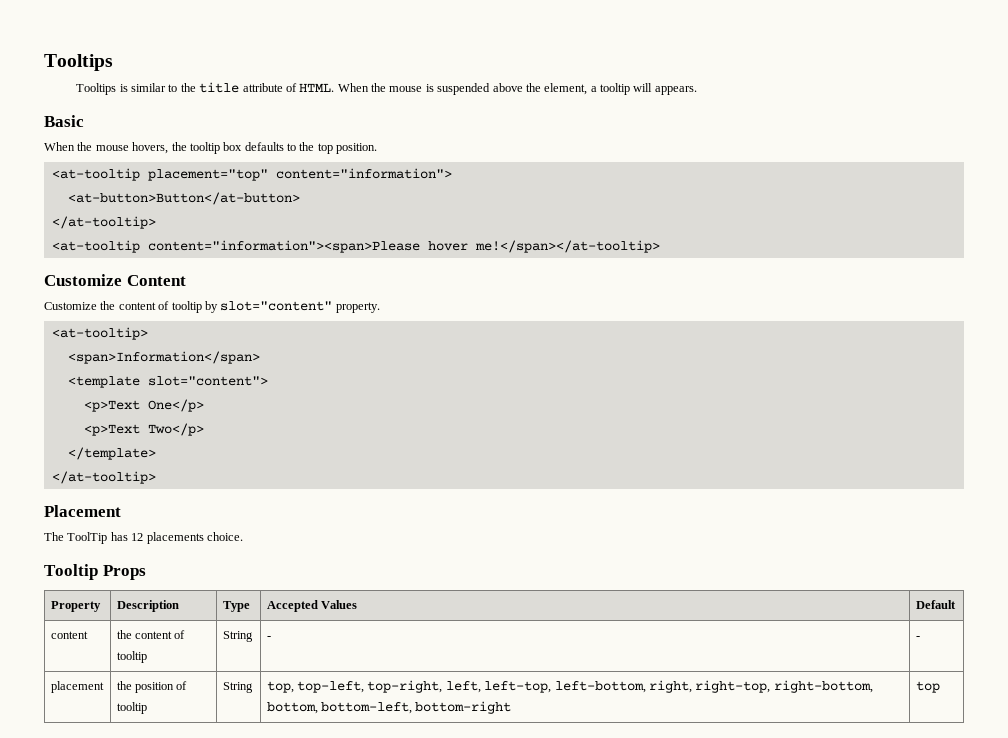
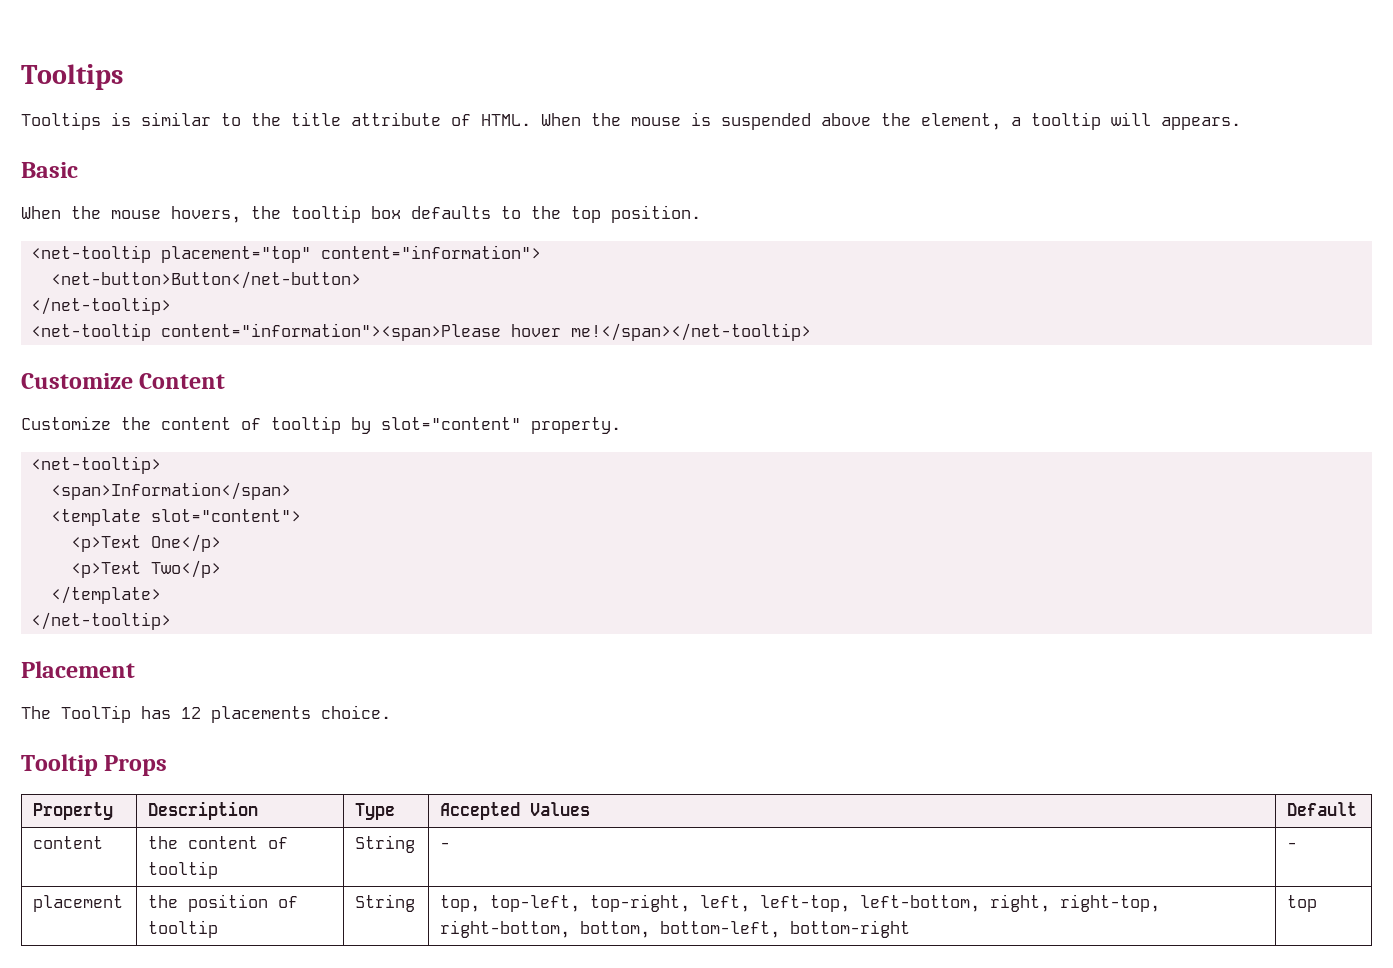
[51,168,140,181] <at-tooltip -> [31,245,152,263] <net-tooltip
[67,192,300,205] [51,216,156,229] [51,240,140,253] <at-button>Button</at-button> // </at-tooltip> // <at-tooltip -> [51,271,362,289] [31,297,172,315] [31,323,152,341] <net-button>Button</net-button> // </net-tooltip> // <net-tooltip
[474,240,660,253] me!</span></at-tooltip> -> [571,323,812,341] me!</span></net-tooltip>
[51,327,148,340] <at-tooltip> -> [31,456,162,474] <net-tooltip>
[51,471,156,484] </at-tooltip> -> [31,612,172,630] </net-tooltip>

